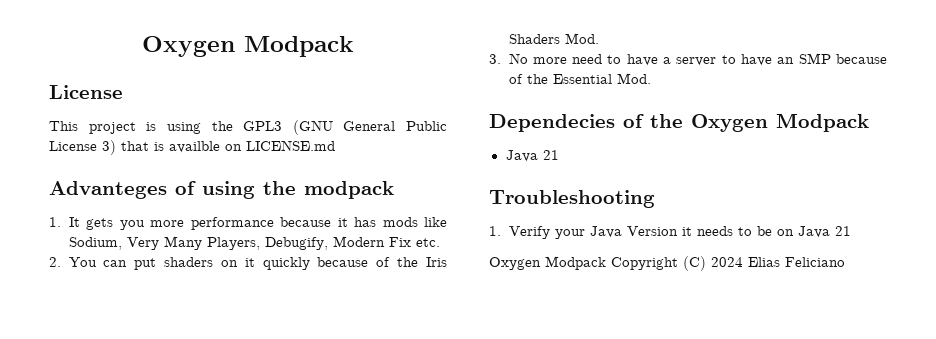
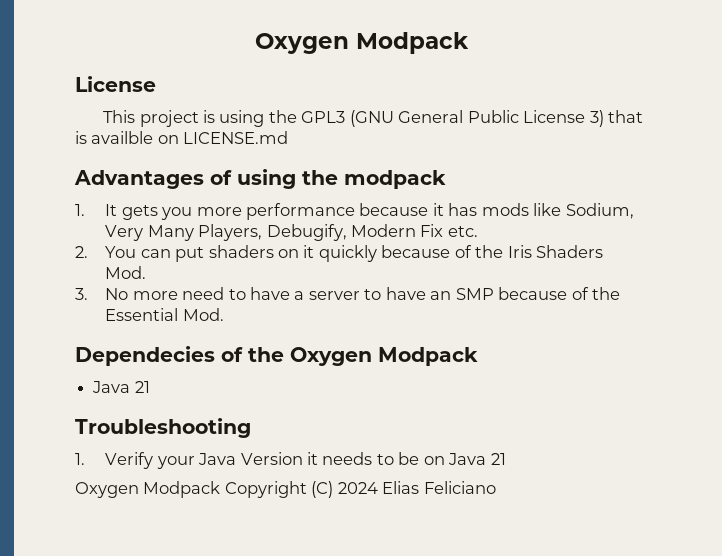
[49,181,167,199] Advanteges -> [74,170,204,189] Advantages

